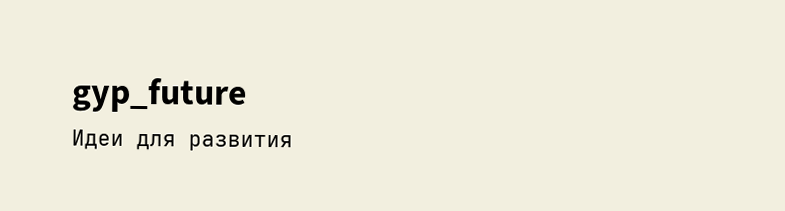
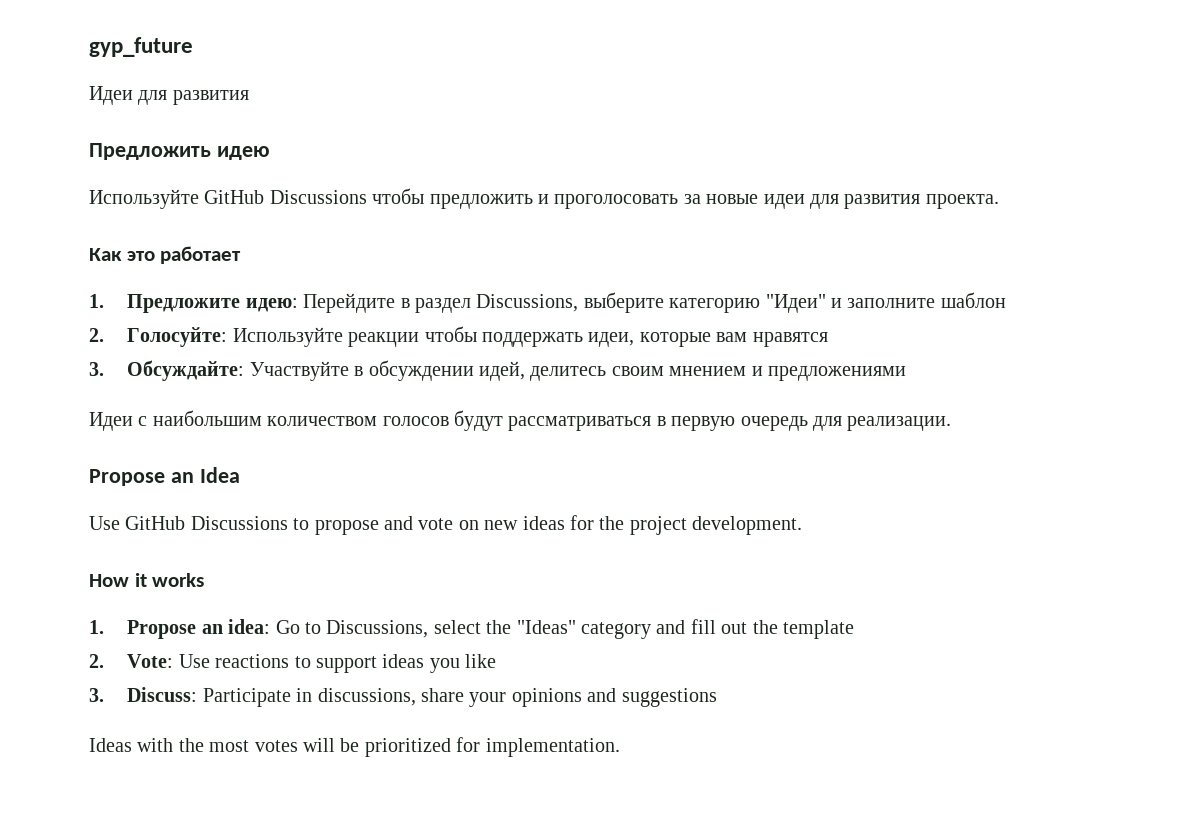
(293, 143) none -> [89,143,270,160] [89,188,999,209] [89,246,242,264] [89,292,1006,313] [89,326,828,347] [89,360,907,381] [89,410,952,431] [89,467,240,486] [89,515,803,535] [89,573,205,587] [89,619,855,639] [89,654,497,673] [89,687,717,707] [89,737,620,757] // Предложить идею // Используйте GitHub Discussions чтобы предложить и проголосовать за новые идеи для развития проекта. // Как это работает // 1. Предложите идею: Перейдите в раздел Discussions, выберите категорию "Идеи" и заполните шаблон // 2. Голосуйте: Используйте реакции чтобы поддержать идеи, которые вам нравятся // 3. Обсуждайте: Участвуйте в обсуждении идей, делитесь своим мнением и предложениями // Идеи с наибольшим количеством голосов будут рассматриваться в первую очередь для реализации. // Propose an Idea // Use GitHub Discussions to propose and vote on new ideas for the project development. // How it works // 1. Propose an idea: Go to Discussions, select the "Ideas" category and fill out the template // 2. Vote: Use reactions to support ideas you like // 3. Discuss: Participate in discussions, share your opinions and suggestions // Ideas with the most votes will be prioritized for implementation.

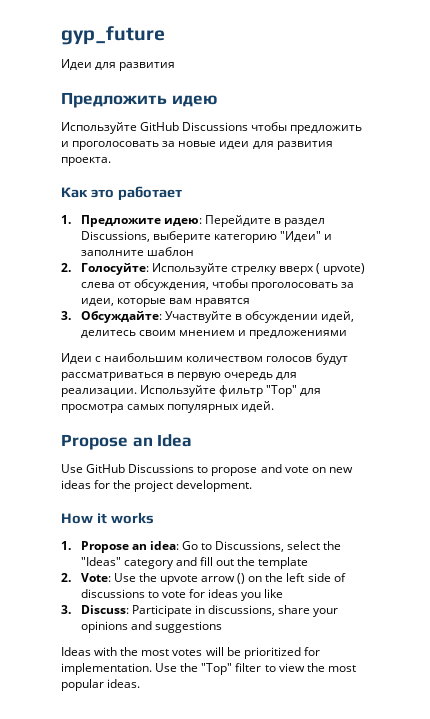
[348,326,584,347] реакции чтобы поддержать -> [230,263,366,275] [80,279,355,291] стрелку вверх ( upvote) слева от обсуждения, чтобы проголосовать за
(952, 423) none -> [140,385,322,397] [61,401,275,413] Используйте фильтр "Top" для просмотра самых популярных идей.
[215,654,378,673] reactions to support -> [138,573,346,585] [80,589,205,598] the upvote arrow () on the left side of discussions to vote for
(620, 747) none -> [155,663,356,675] [61,679,141,691] Use the "Top" filter to view the most popular ideas.

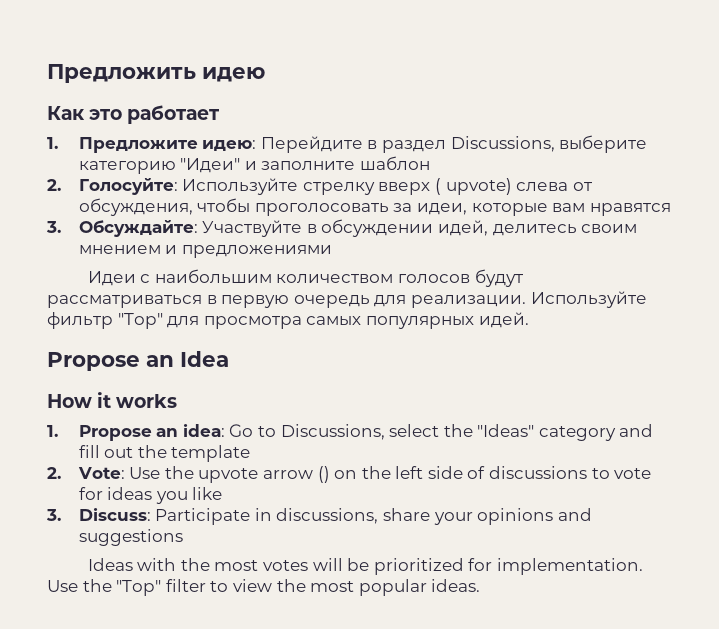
[61,26,165,45] [61,59,176,71] [61,92,218,108] [61,122,363,134] [61,141,333,150] [61,157,111,166] gyp_future // Идеи для развития // Предложить идею // Используйте GitHub Discussions чтобы предложить и проголосовать за новые идеи для развития проекта. -> [47,64,265,83] Предложить идею
[61,464,353,476] [61,480,253,492] // Use GitHub Discussions to propose and vote on new ideas for the project development. -> (229, 359) none

